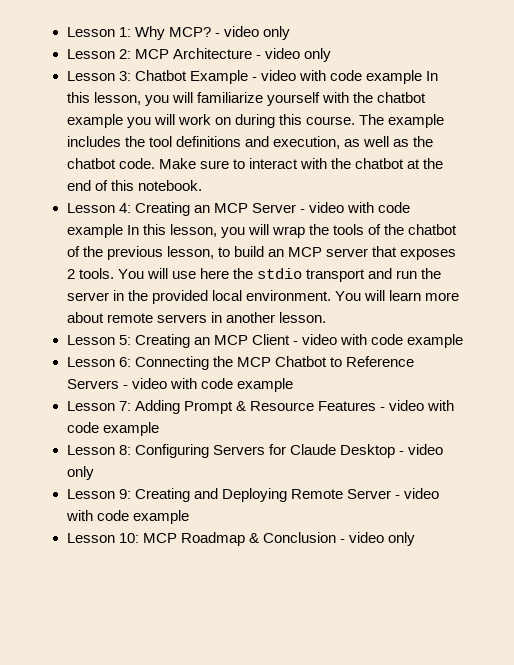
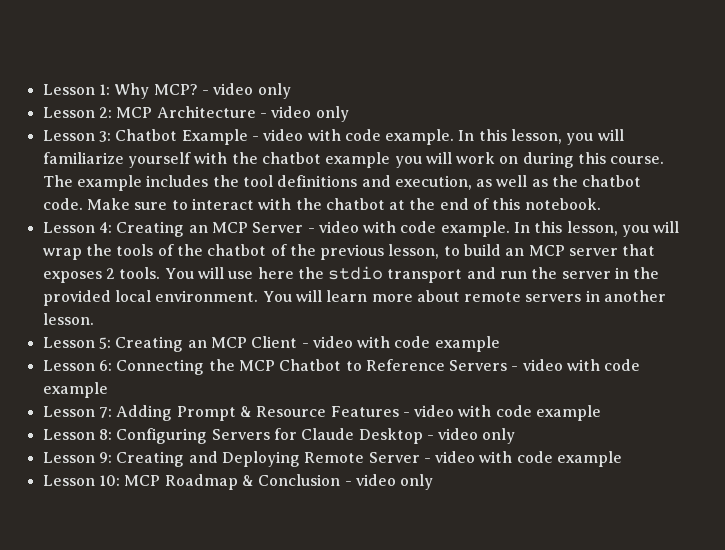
[365,70,422,84] example -> [385,129,455,145] example.
[66,224,123,238] example -> [440,221,510,237] example.

